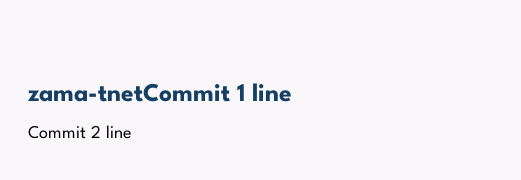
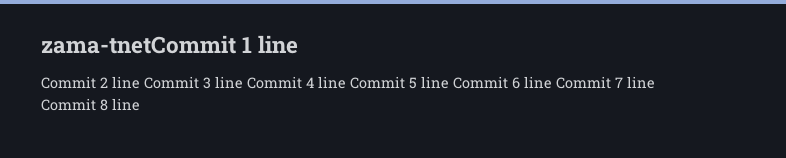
(132, 132) none -> [144,76,655,89] [41,98,140,111] Commit 3 line Commit 4 line Commit 5 line Commit 6 line Commit 7 line Commit 8 line

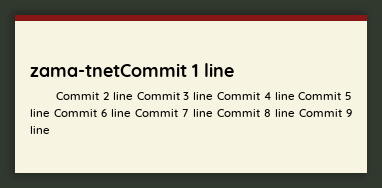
(140, 104) none -> [298,109,352,117] [30,126,50,134] Commit 9 line

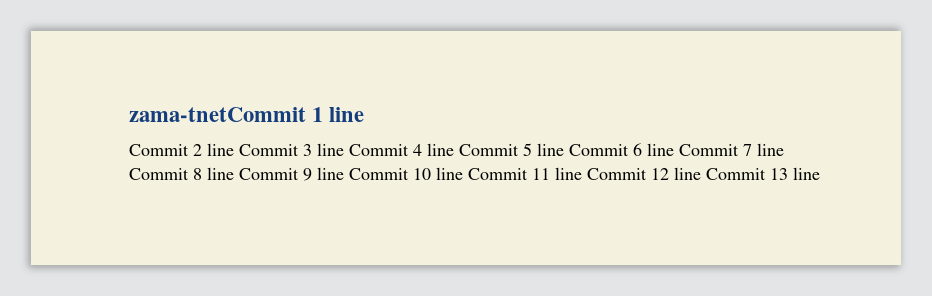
(50, 130) none -> [349,167,820,180] Commit 10 line Commit 11 line Commit 12 line Commit 13 line

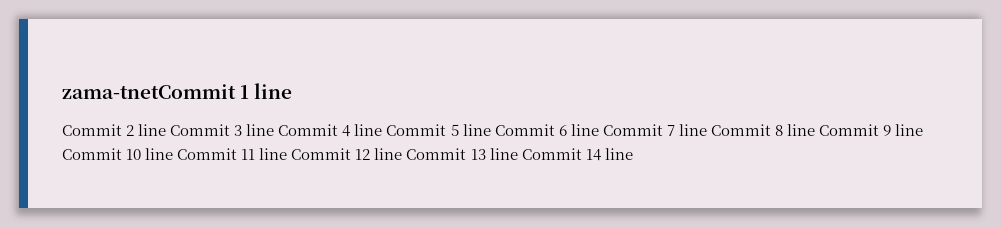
(820, 173) none -> [521,148,633,161] Commit 14 line

